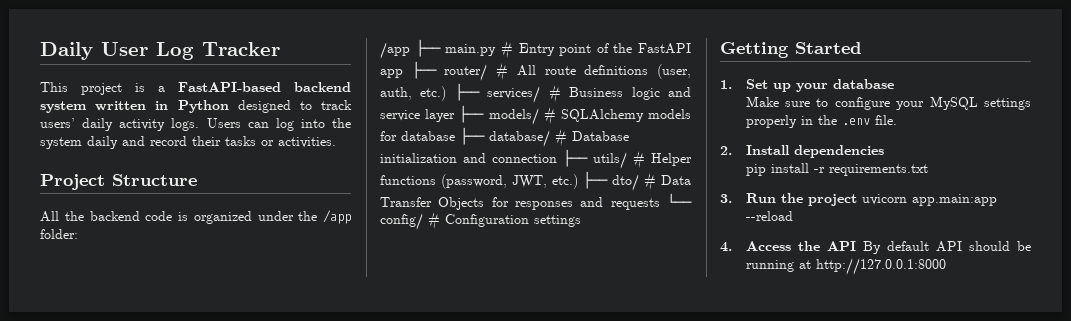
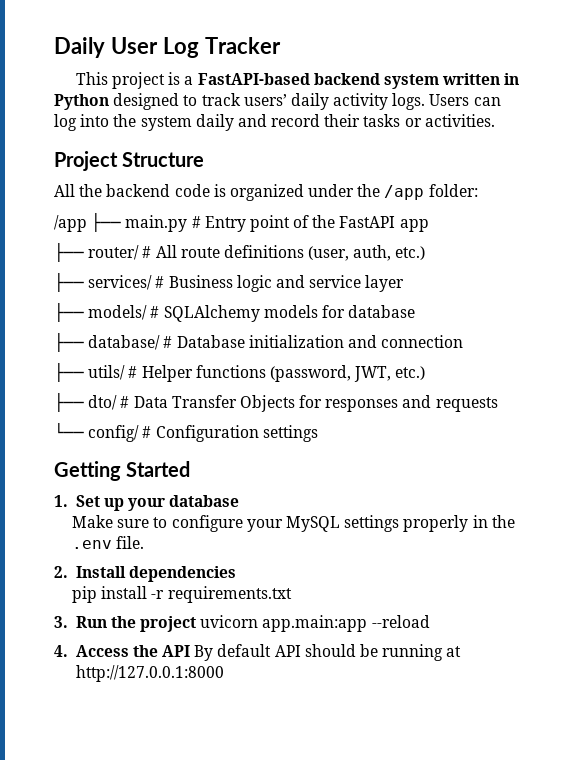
(403, 73) none -> (429, 225) //
(447, 93) none -> (426, 253) //
(456, 115) none -> (405, 283) //
(455, 136) none -> (416, 311) //
(557, 158) none -> (464, 341) //
(578, 181) none -> (426, 373) //
(660, 204) none -> (498, 404) //

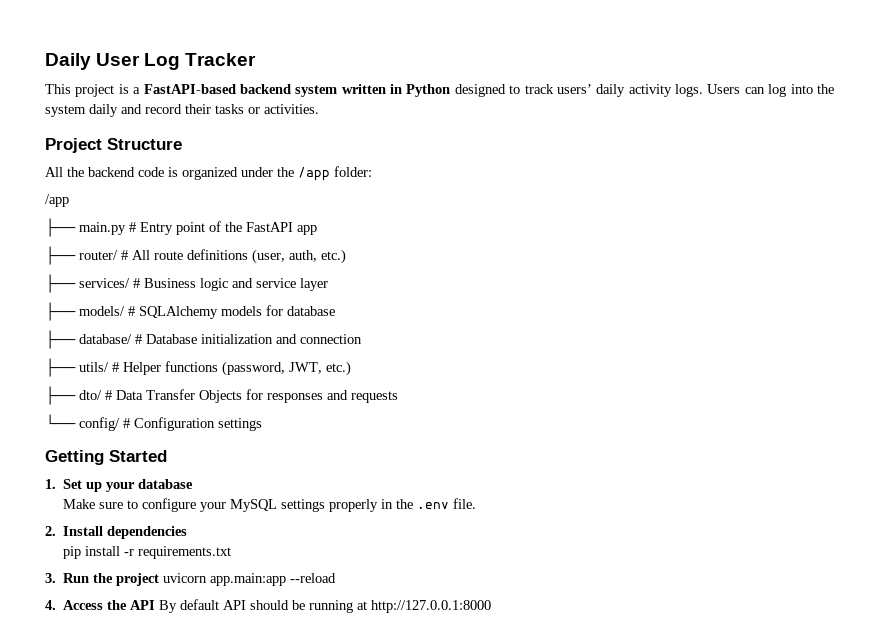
(87, 223) none -> (69, 200) //

